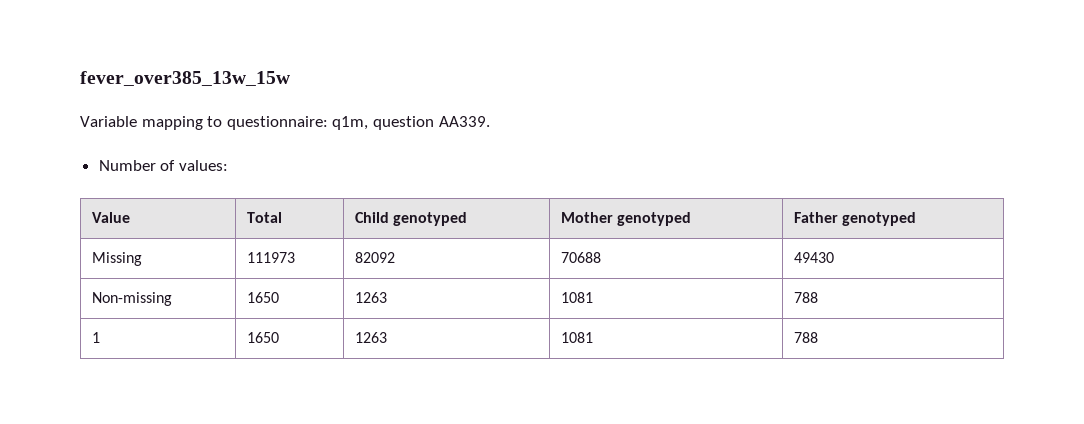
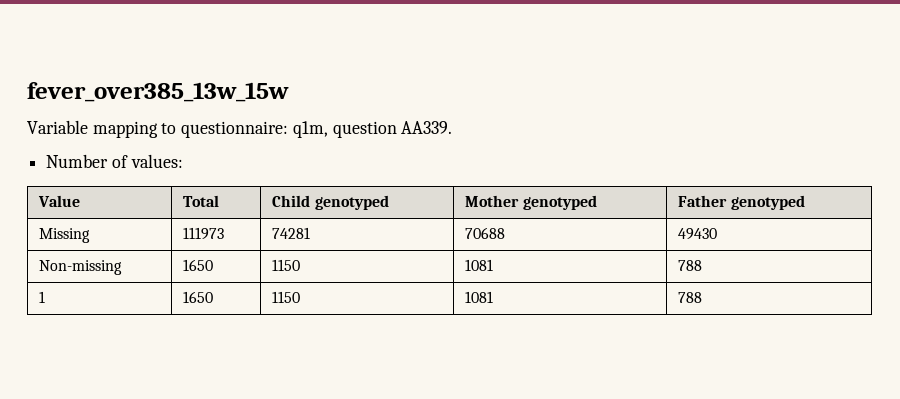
[354,252,395,263] 82092 -> [272,227,311,239] 74281
[354,292,387,303] 1263 -> [272,259,301,271] 1150
[354,332,387,343] 1263 -> [272,291,301,303] 1150

